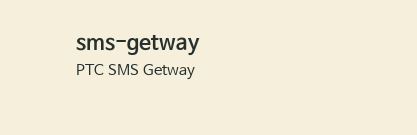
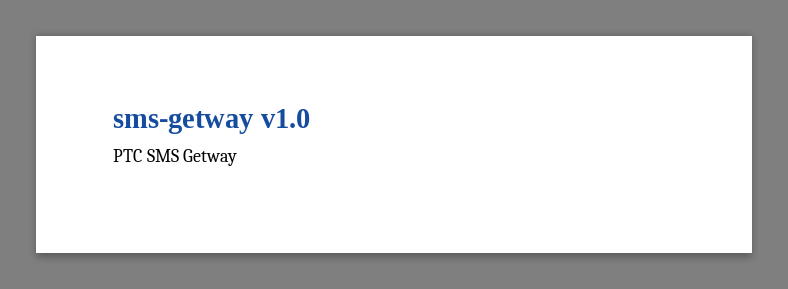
(200, 45) none -> [260,109,310,128] v1.0

